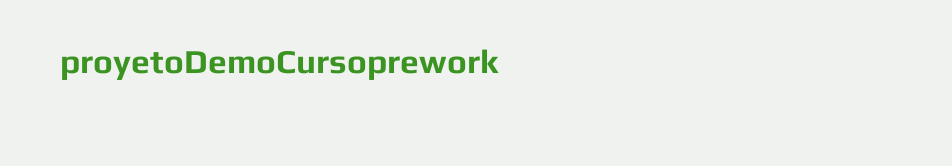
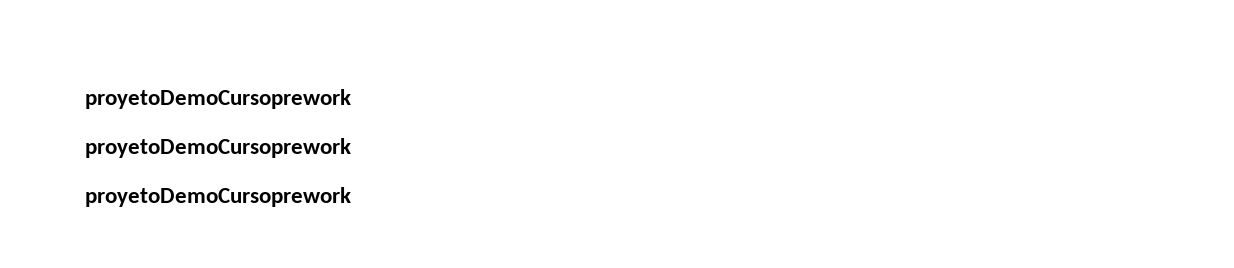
[60,49,499,80] proyetoDemoCursoprework -> [85,89,351,109] [85,138,351,158] [85,187,351,207] proyetoDemoCursoprework // proyetoDemoCursoprework // proyetoDemoCursoprework

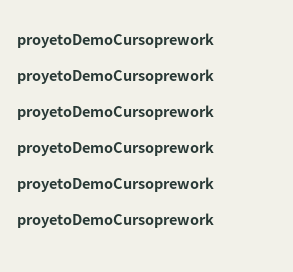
[85,89,351,109] [85,138,351,158] [85,187,351,207] proyetoDemoCursoprework // proyetoDemoCursoprework // proyetoDemoCursoprework -> [17,33,214,48] [17,69,214,84] [17,105,214,120] [17,141,214,156] [17,177,214,192] [17,213,214,228] proyetoDemoCursoprework // proyetoDemoCursoprework // proyetoDemoCursoprework // proyetoDemoCursoprework // proyetoDemoCursoprework // proyetoDemoCursoprework

